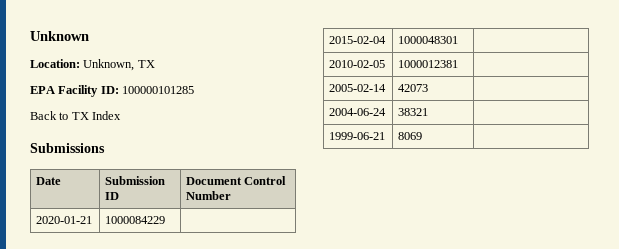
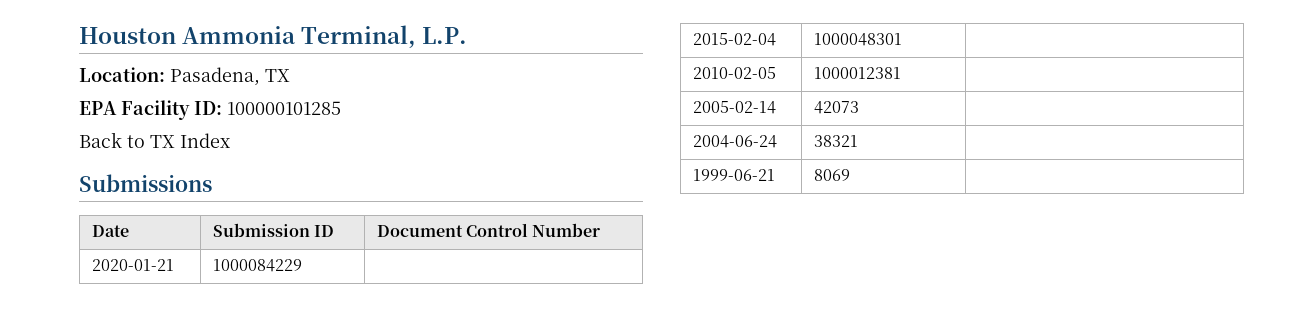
[30,31,89,41] Unknown -> [79,25,468,48] Houston Ammonia Terminal, L.P.
[83,59,135,71] Unknown, -> [170,67,260,86] Pasadena,

